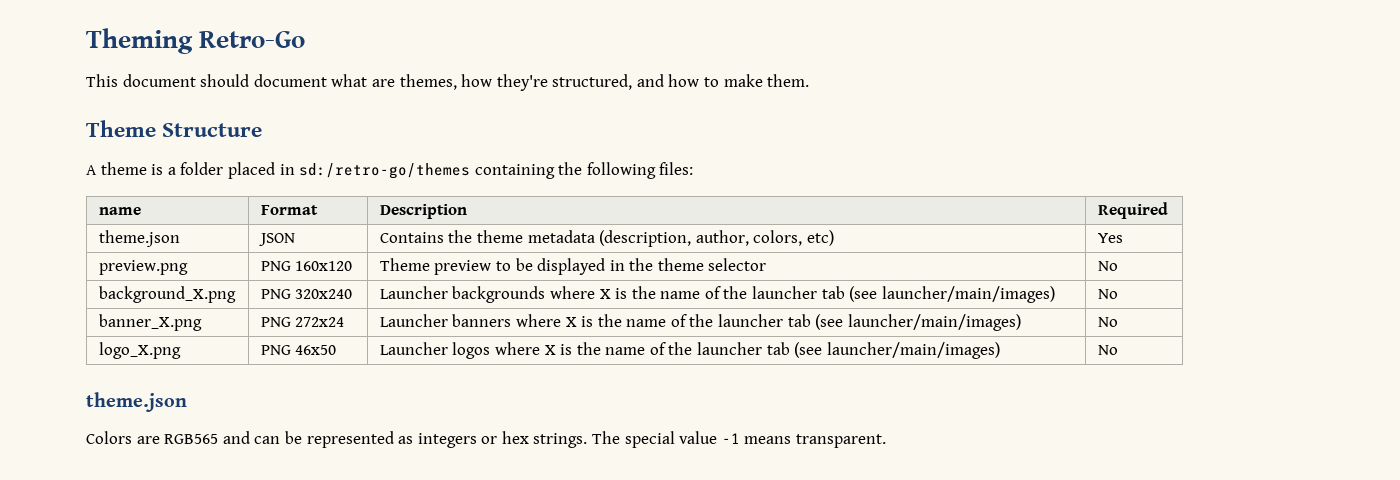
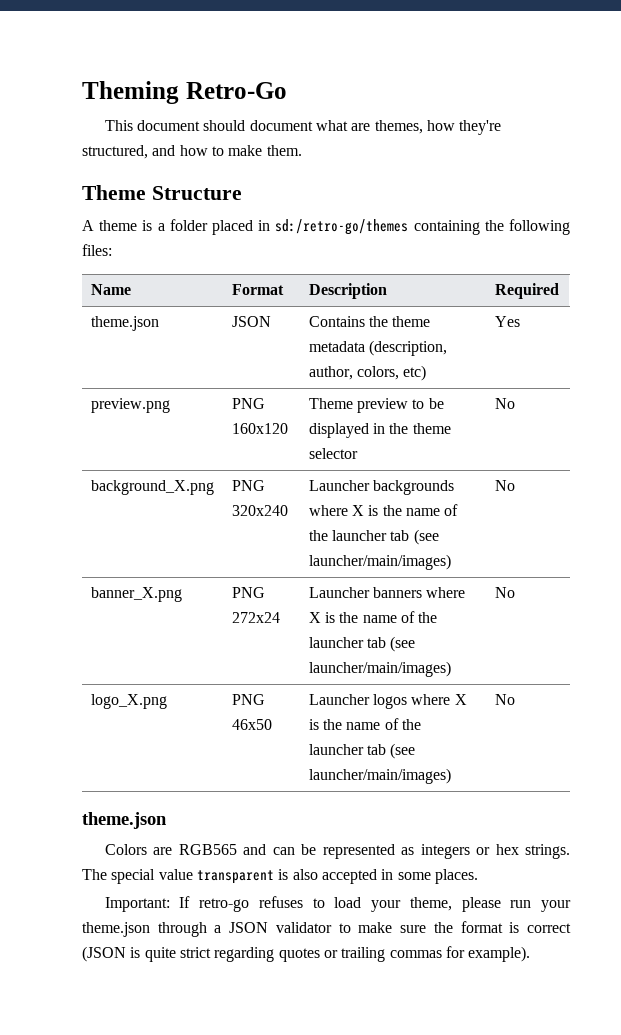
[98,207,141,215] name -> [90,284,131,295] Name
[721,433,887,448] -1 means transparent. -> [196,869,478,884] [104,896,572,912] [82,921,572,937] [82,946,531,962] transparent is also accepted in some places. // Important: If retro-go refuses to load your theme, please run your theme.json through a JSON validator to make sure the format is correct (JSON is quite strict regarding quotes or trailing commas for example).

